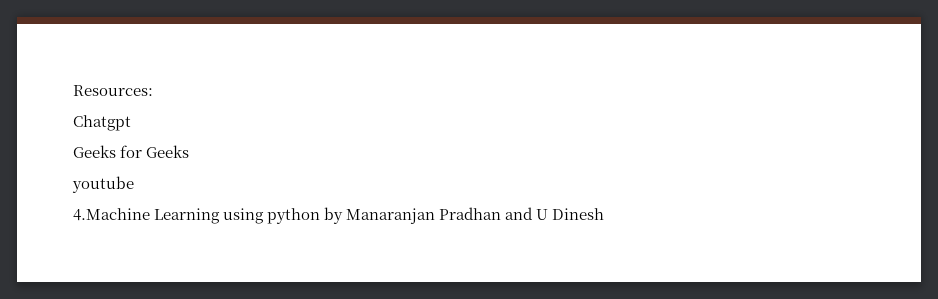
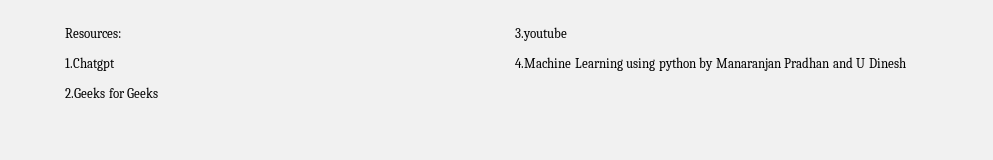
[73,115,131,131] [73,145,116,158] Chatgpt // Geeks -> [65,57,115,71] [65,87,105,98] 1.Chatgpt // 2.Geeks
[72,176,134,193] youtube -> [515,27,567,41] 3.youtube

